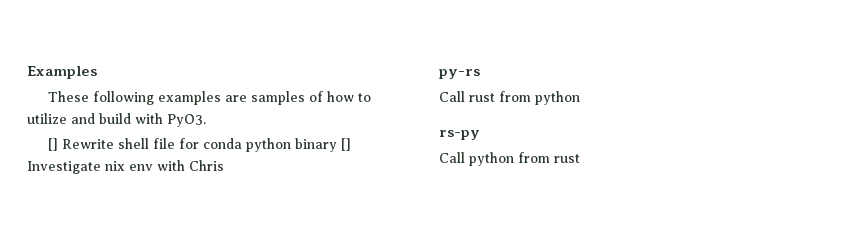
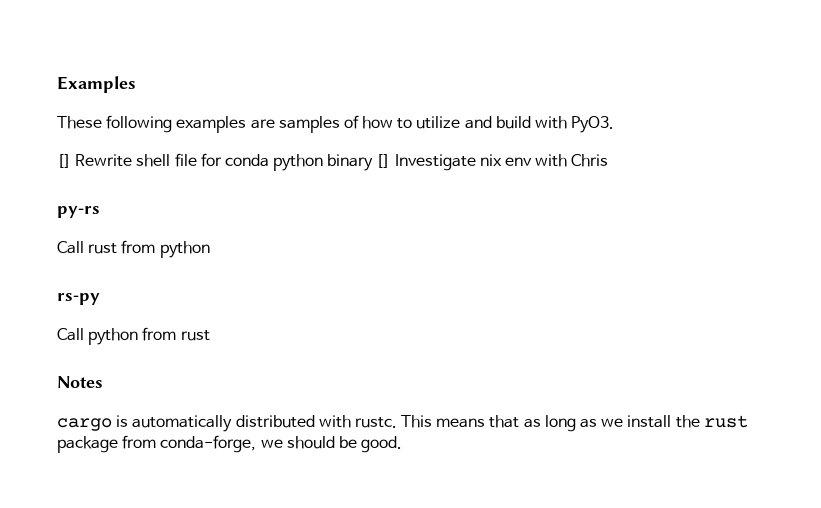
(580, 158) none -> [57,376,103,388] [57,415,748,432] [57,435,403,453] // Notes // cargo is automatically distributed with rustc. This means that as long as we install the rust package from conda-forge, we should be good.

